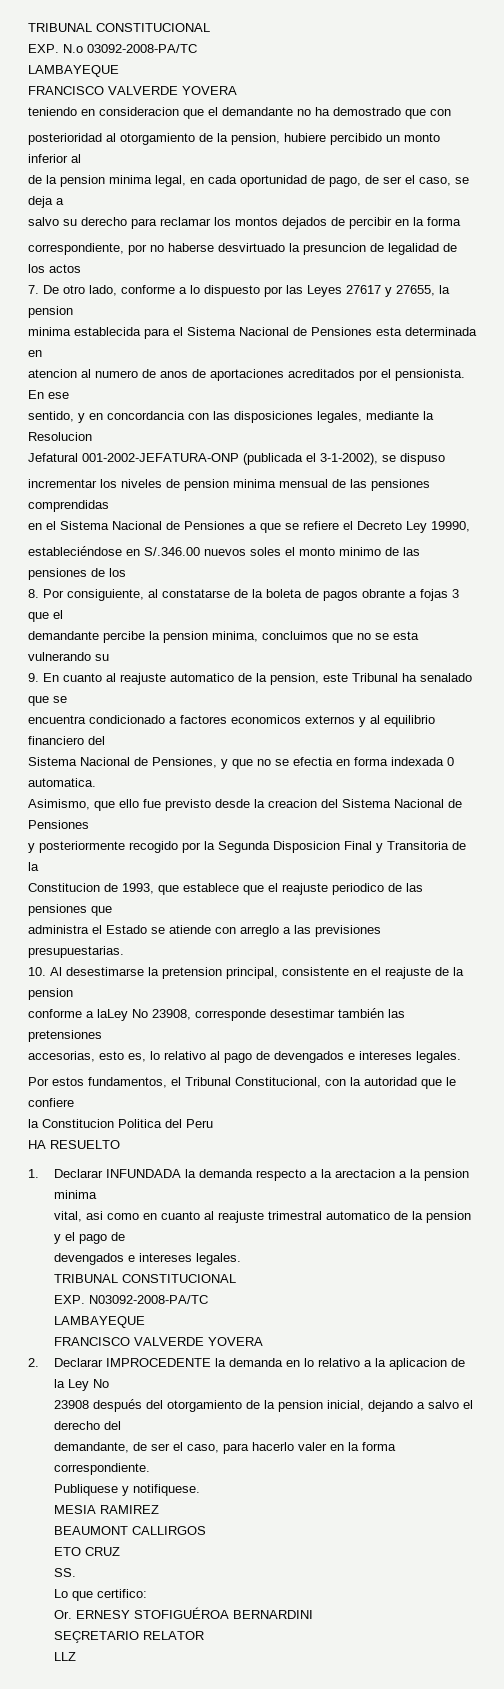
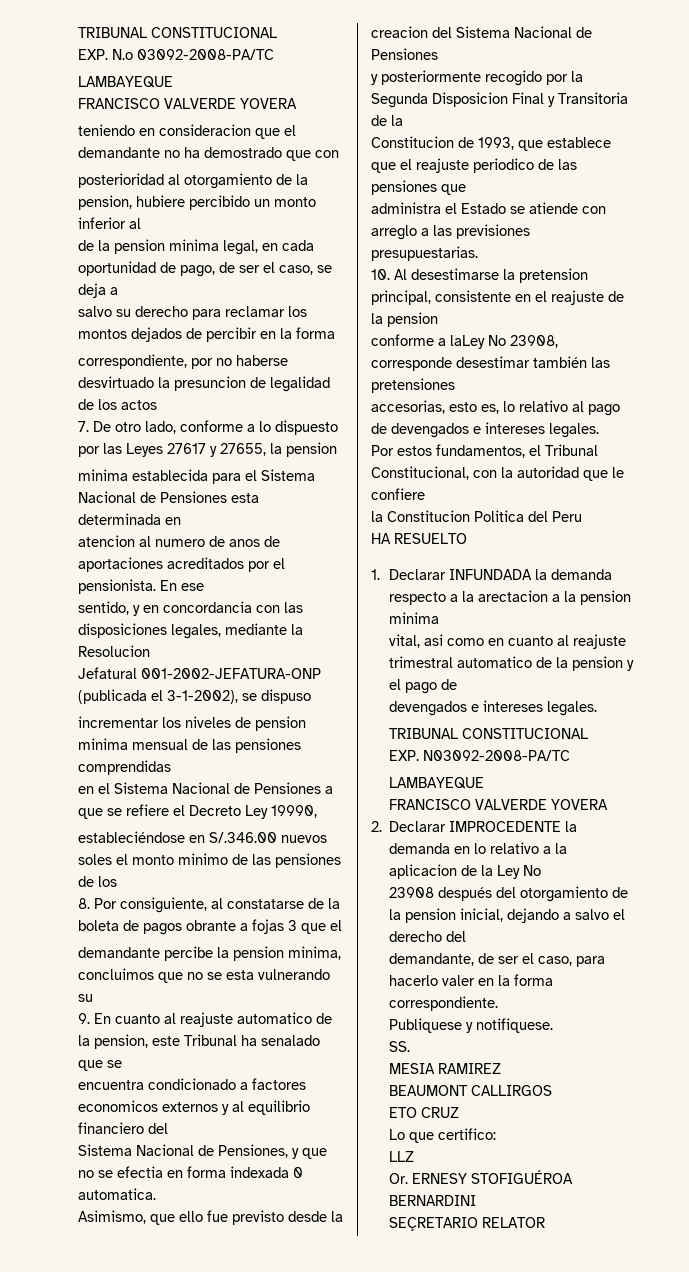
(200, 1490) none -> [389,1041,411,1052] // SS.
[53,1568,76,1577] // SS. -> (460, 1112) none
(147, 1593) none -> [389,1151,415,1162] // LLZ
[53,1652,76,1661] // LLZ -> (546, 1222) none

